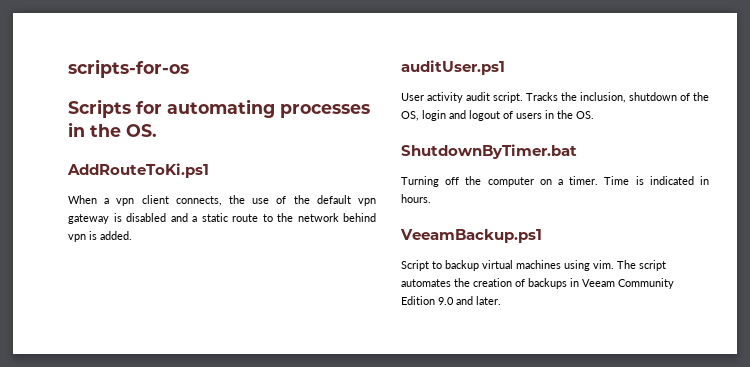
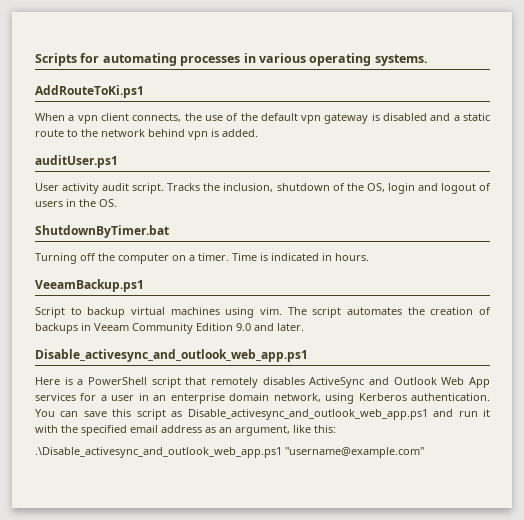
[68,59,189,78] scripts-for-os // -> (35, 59) none
[90,124,157,137] the OS. -> [258,53,428,66] various operating systems.
(501, 300) none -> [35,349,308,362] [35,377,491,388] [35,393,490,404] [35,409,491,420] [35,425,336,436] [35,447,424,458] // Disable_activesync_and_outlook_web_app.ps1 // Here is a PowerShell script that remotely disables ActiveSync and Outlook Web App services for a user in an enterprise domain network, using Kerberos authentication. You can save this script as Disable_activesync_and_outlook_web_app.ps1 and run it with the specified email address as an argument, like this: // .\Disable_activesync_and_outlook_web_app.ps1 "username@example.com"

